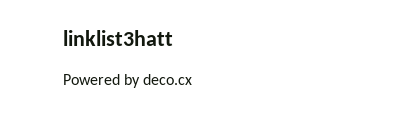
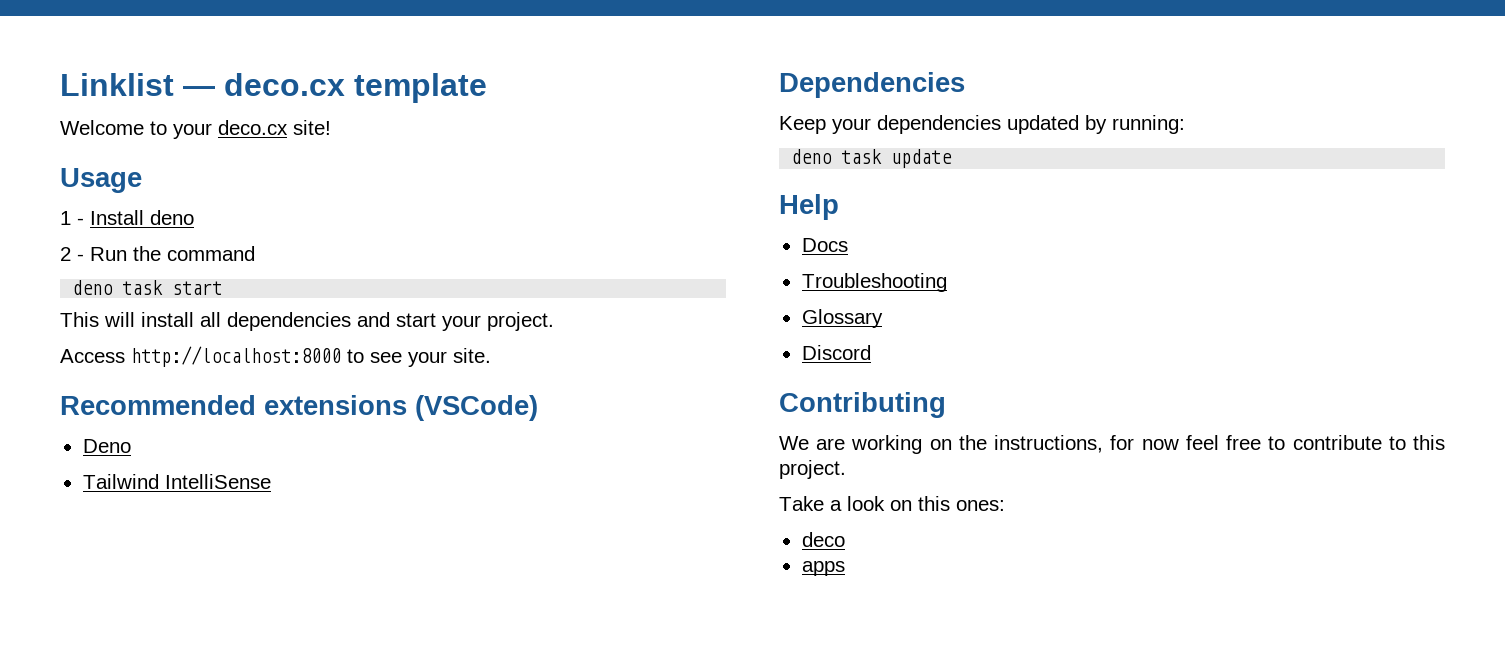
[63,30,173,46] [63,74,193,88] linklist3hatt // Powered by deco.cx -> [60,73,487,103] [60,120,331,139] [60,168,142,193] [60,210,194,225] [60,246,255,261] [72,280,223,295] [60,312,554,331] [60,346,491,367] [60,395,538,421] [82,439,131,453] [82,474,271,489] [779,72,965,98] [779,115,1185,134] [791,149,953,168] [779,194,839,220] [801,238,848,252] [801,273,947,292] [801,309,883,328] [801,345,871,360] [779,392,946,418] [779,435,1445,454] [779,460,846,479] [779,496,1005,511] [801,532,845,547] [801,561,845,576] Linklist — deco.cx template // Welcome to your deco.cx site! // Usage // 1 - Install deno // 2 - Run the command // deno task start // This will install all dependencies and start your project. // Access http://localhost:8000 to see your site. // Recommended extensions (VSCode) // Deno // Tailwind IntelliSense // Dependencies // Keep your dependencies updated by running: // deno task update // Help // Docs // Troubleshooting // Glossary // Discord // Contributing // We are working on the instructions, for now feel free to contribute to this project. // Take a look on this ones: // deco // apps

